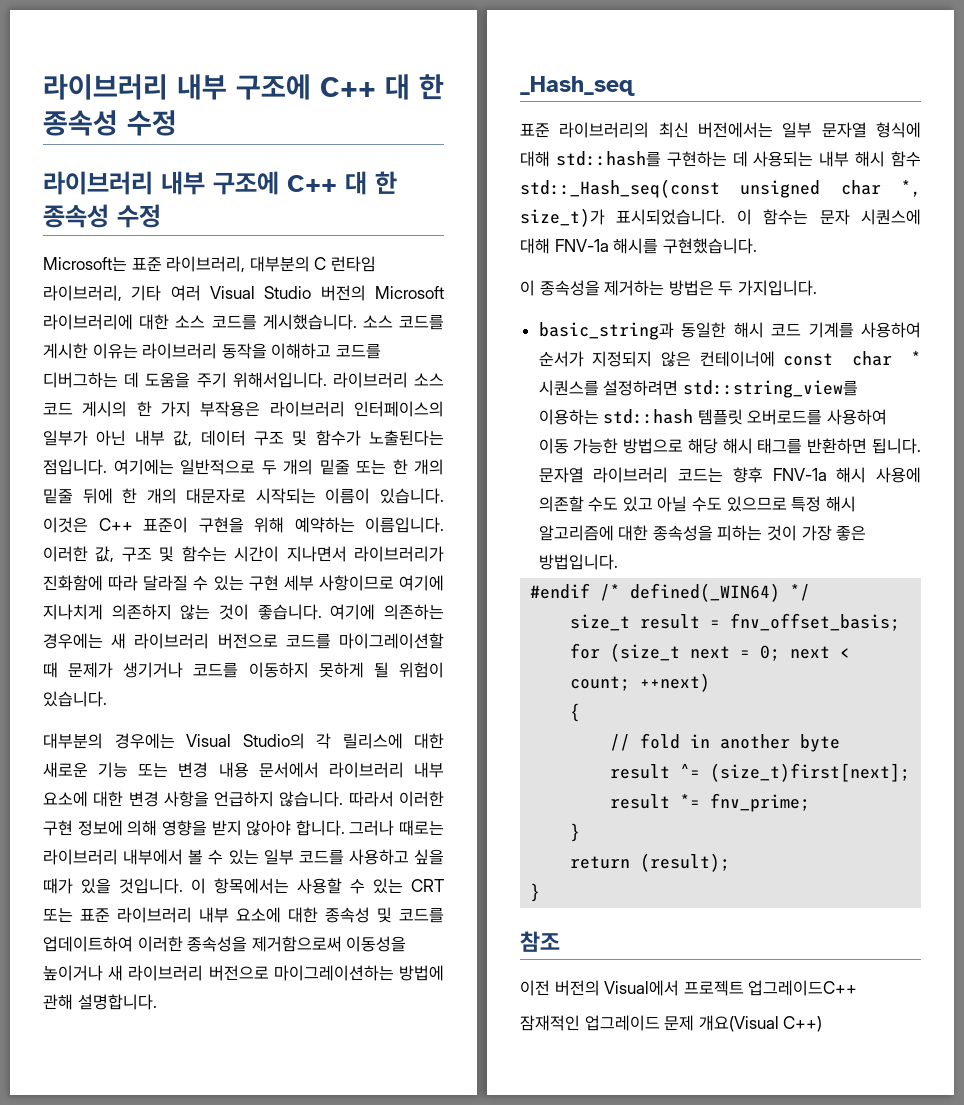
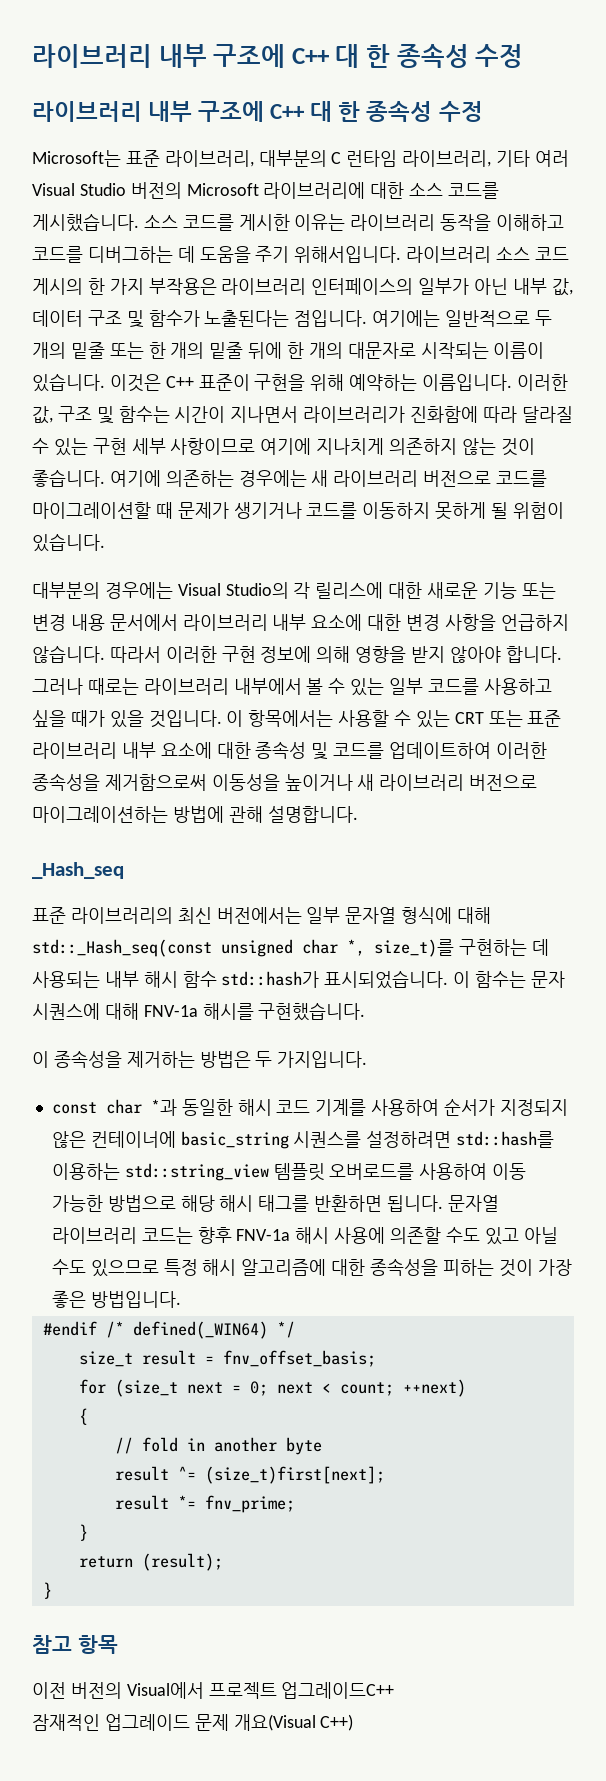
[555,151,661,167] std::hash를 -> [32,939,454,957] std::_Hash_seq(const unsigned char *, size_t)를
[520,179,921,198] [520,208,605,227] std::_Hash_seq(const unsigned char *, size_t)가 -> [221,971,320,988] std::hash가
[538,322,674,340] basic_string과 -> [51,1099,177,1116] const char *과
[783,351,921,366] [538,380,858,398] [538,409,694,425] const char * 시퀀스를 설정하려면 std::string_view를 이용하는 std::hash -> [180,1131,555,1149] [51,1163,269,1181] basic_string 시퀀스를 설정하려면 std::hash를 이용하는 std::string_view
[520,931,560,952] 참조 -> [32,1635,118,1654] 참고 항목

